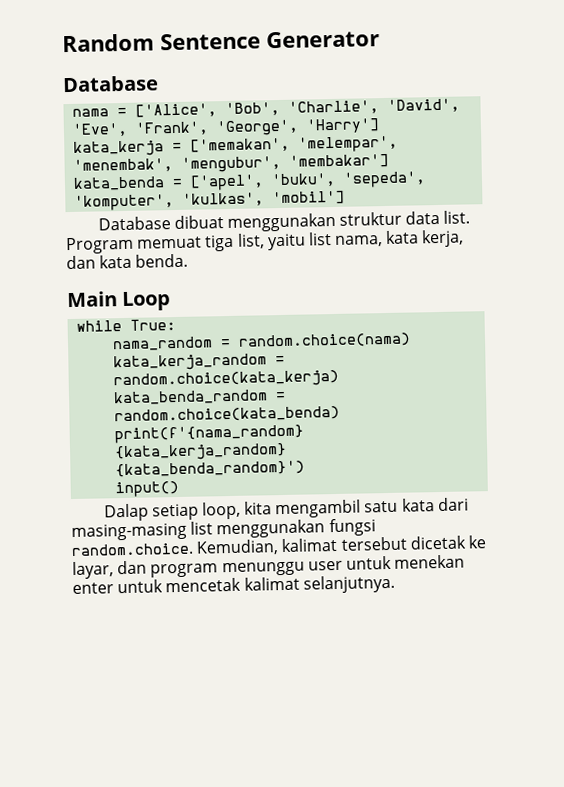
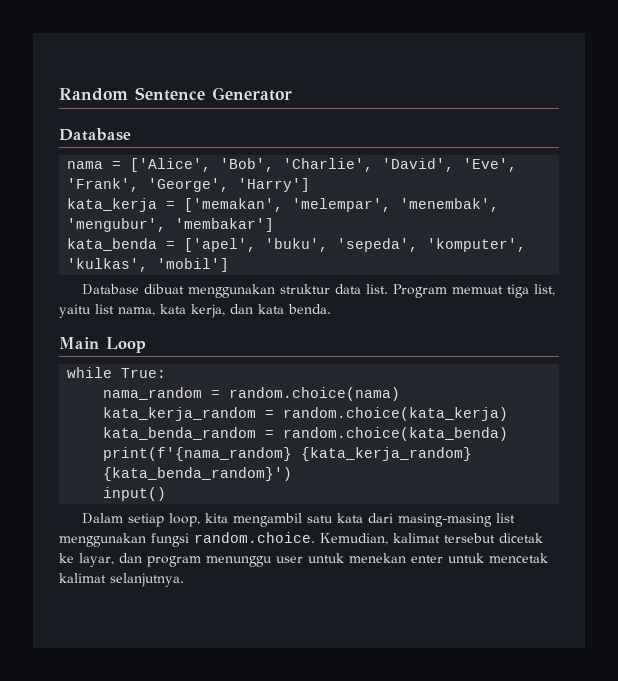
[103,503,149,522] Dalap -> [81,513,123,524] Dalam

